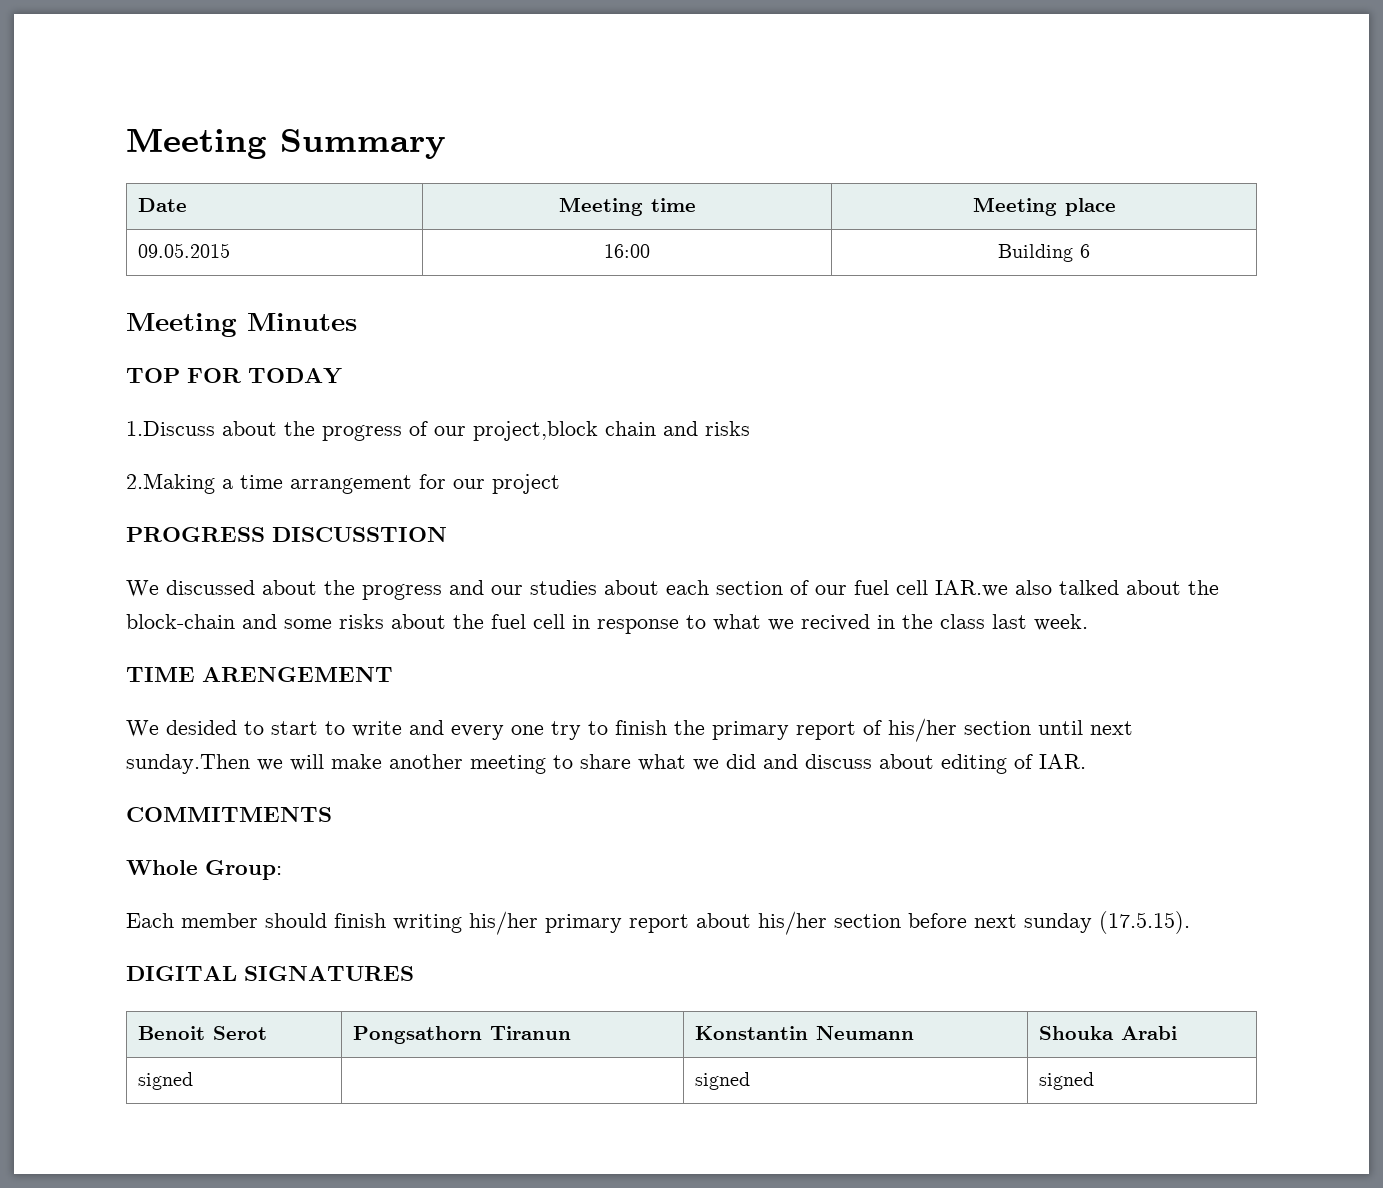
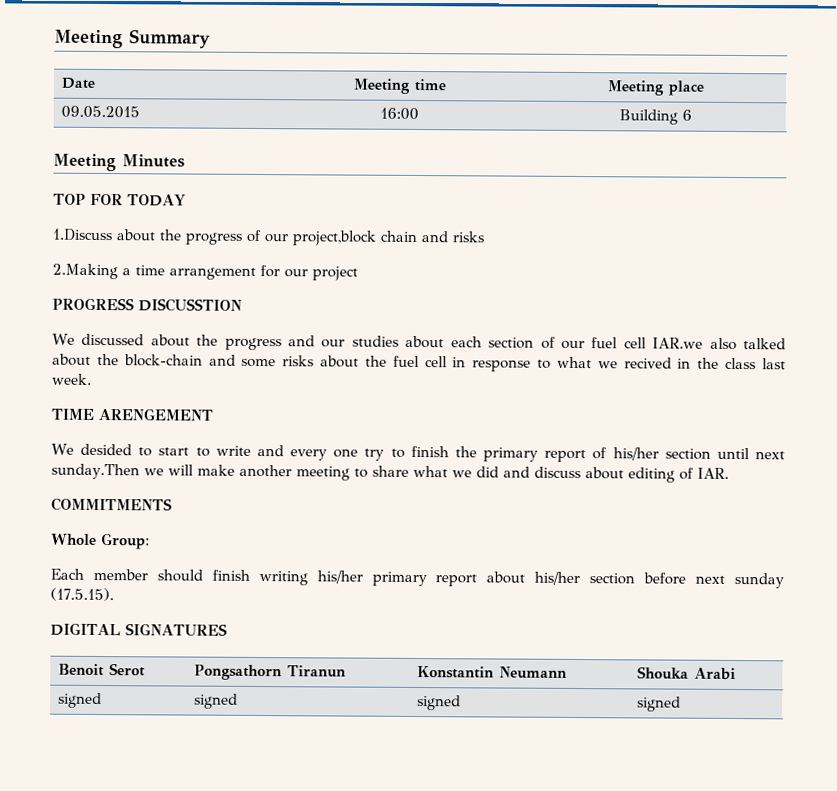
(193, 1081) none -> [194,693,239,709] signed

